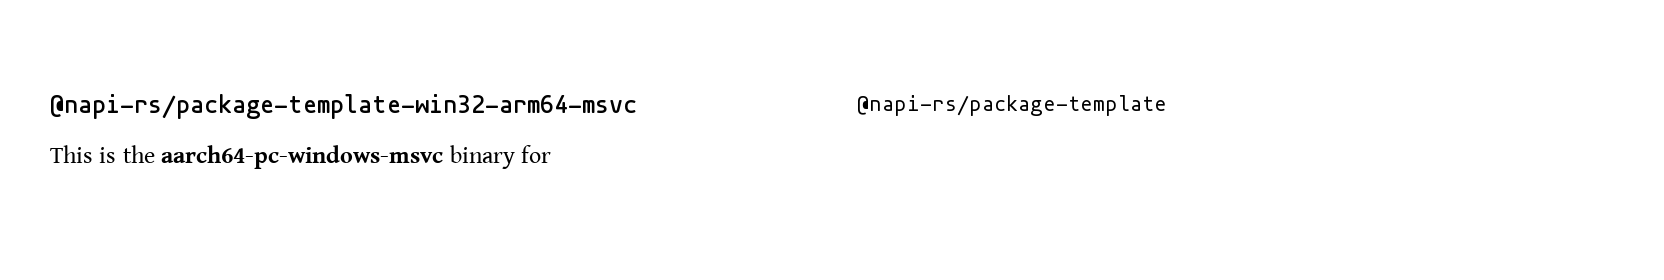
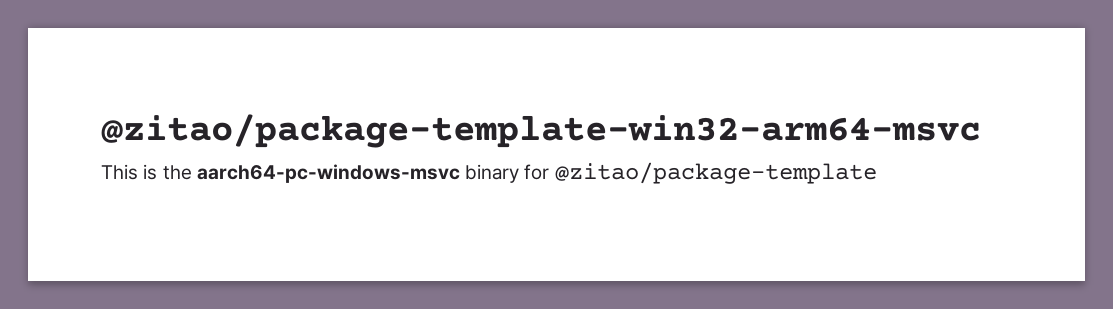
[50,94,637,119] @napi-rs/package-template-win32-arm64-msvc -> [101,114,981,148] @zitao/package-template-win32-arm64-msvc
[857,95,1167,116] @napi-rs/package-template -> [554,162,877,184] @zitao/package-template

